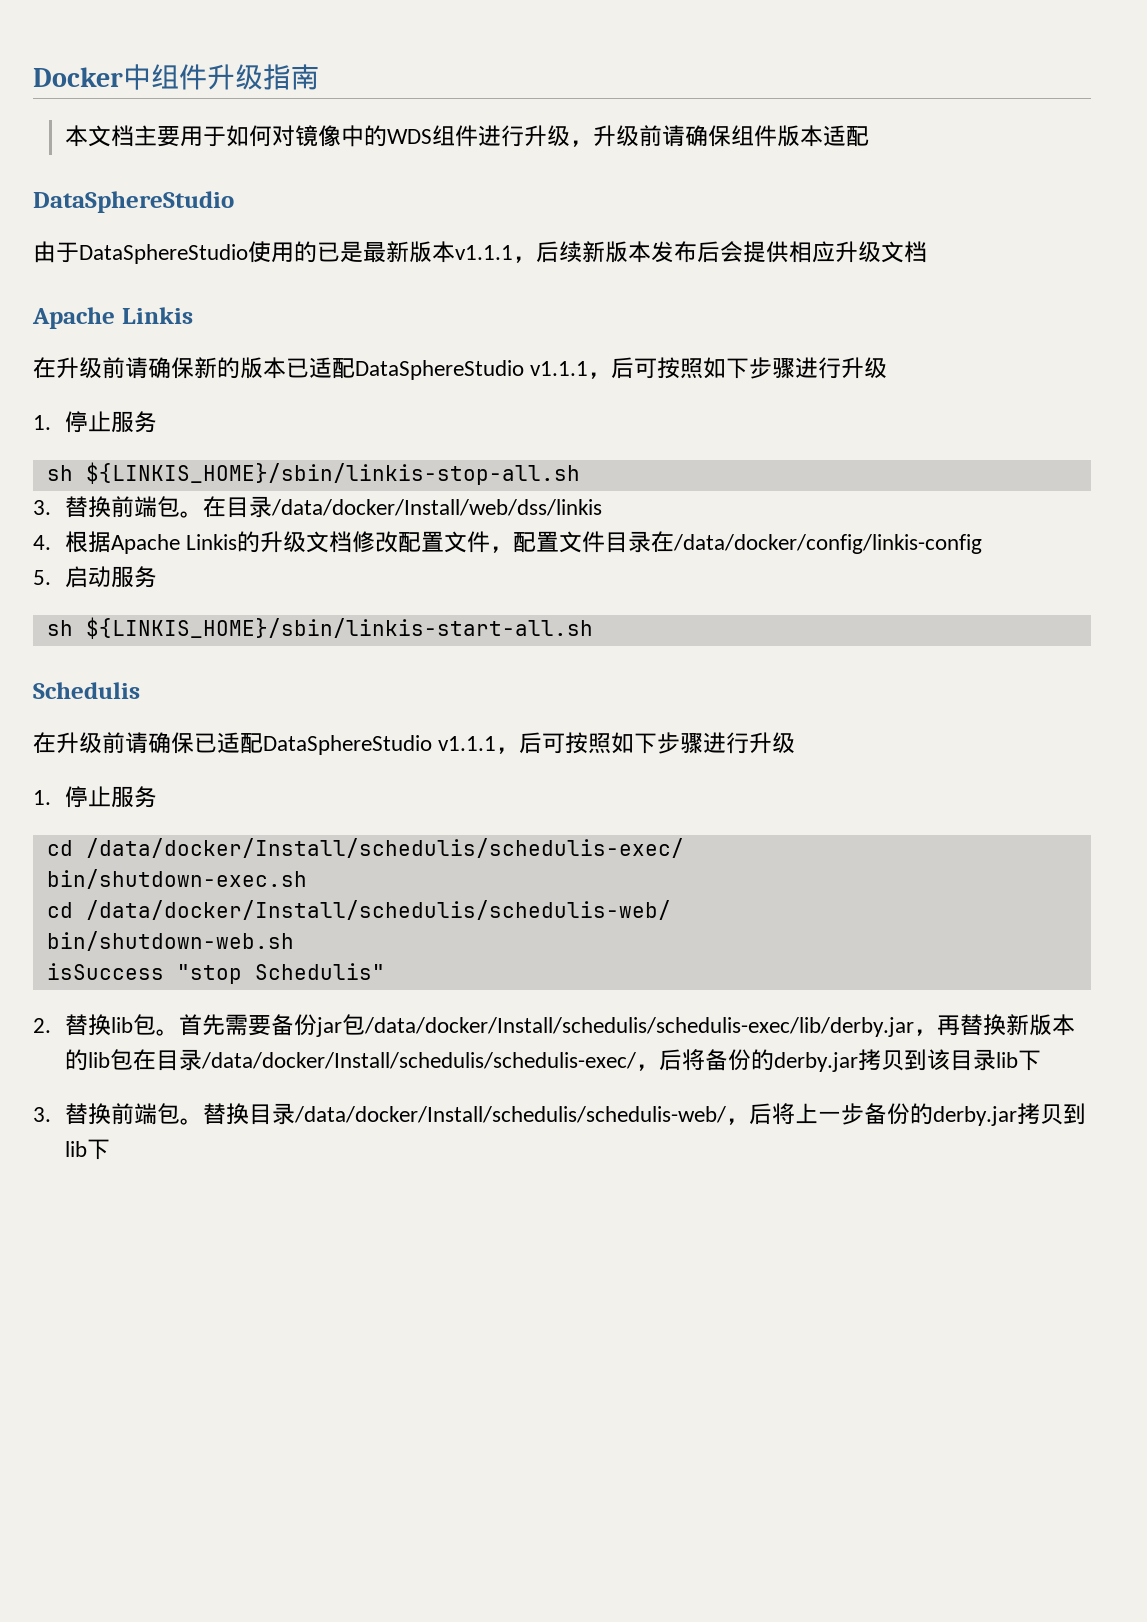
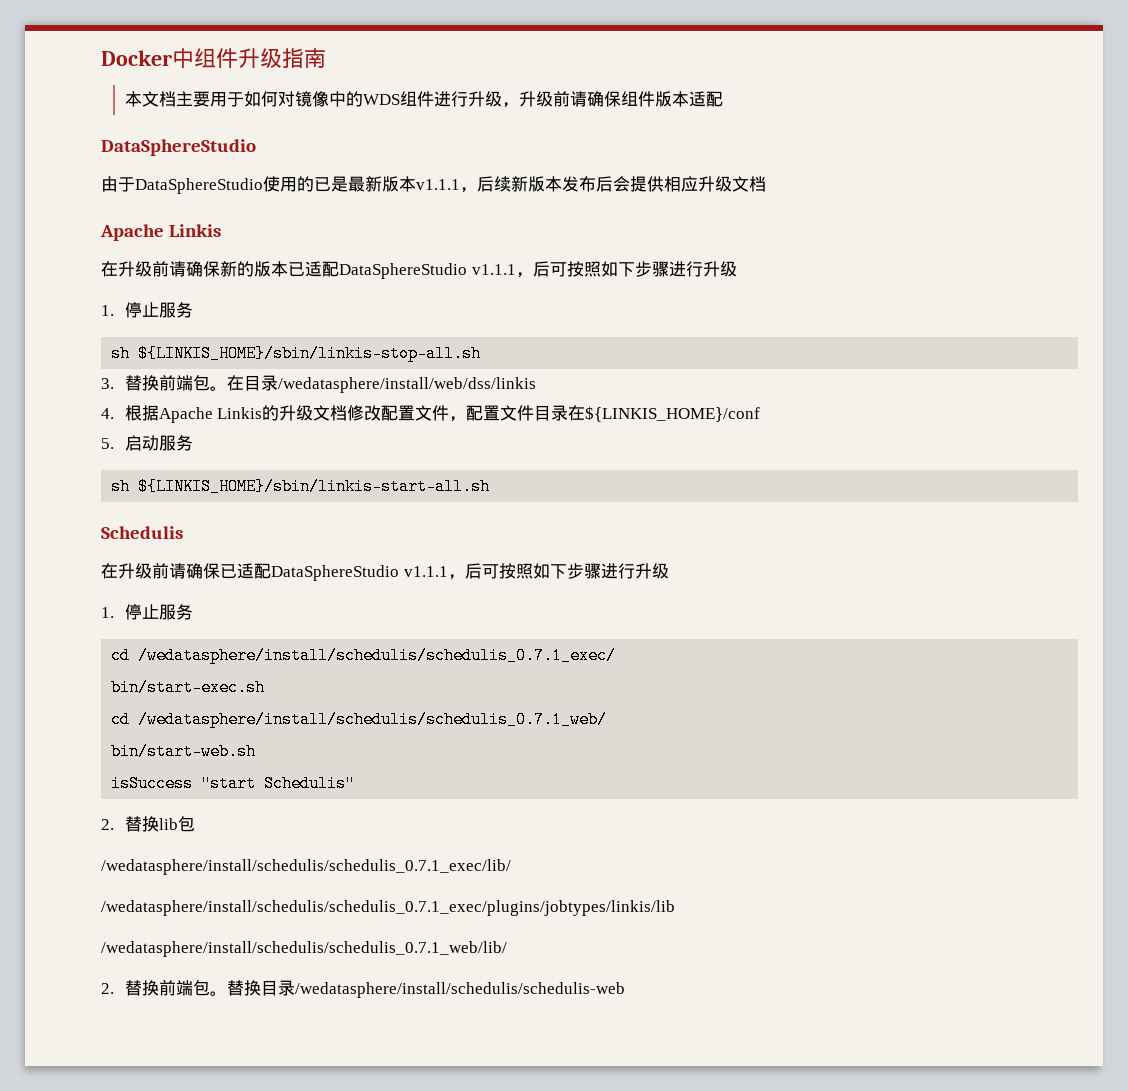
[270,499,602,516] /data/docker/Install/web/dss/linkis -> [277,377,536,393] /wedatasphere/install/web/dss/linkis
[672,534,982,554] /data/docker/config/linkis-config -> [585,406,761,422] ${LINKIS_HOME}/conf
[85,838,684,858] [46,869,307,889] [46,900,671,920] [46,931,294,951] /data/docker/Install/schedulis/schedulis-exec/ // bin/shutdown-exec.sh // cd /data/docker/Install/schedulis/schedulis-web/ // bin/shutdown-web.sh -> [138,647,617,664] [111,679,266,696] [111,711,608,728] [111,743,257,760] /wedatasphere/install/schedulis/schedulis_0.7.1_exec/ // bin/start-exec.sh // cd /wedatasphere/install/schedulis/schedulis_0.7.1_web/ // bin/start-web.sh
[176,964,242,984] "stop -> [201,775,257,792] "start
[155,1014,1075,1037] [64,1049,1041,1072] [33,1107,51,1122] 。首先需要备份jar包/data/docker/Install/schedulis/schedulis-exec/lib/derby.jar，再替换新版本的lib包在目录/data/docker/Install/schedulis/schedulis-exec/，后将备份的derby.jar拷贝到该目录lib下 // 3. -> [101,859,511,875] [101,900,675,916] [101,941,507,957] [101,983,114,994] // /wedatasphere/install/schedulis/schedulis_0.7.1_exec/lib/ // /wedatasphere/install/schedulis/schedulis_0.7.1_exec/plugins/jobtypes/linkis/lib // /wedatasphere/install/schedulis/schedulis_0.7.1_web/lib/ // 2.
[293,1103,1086,1126] [64,1139,110,1160] /data/docker/Install/schedulis/schedulis-web/，后将上一步备份的derby.jar拷贝到lib下 -> [294,982,625,998] /wedatasphere/install/schedulis/schedulis-web

